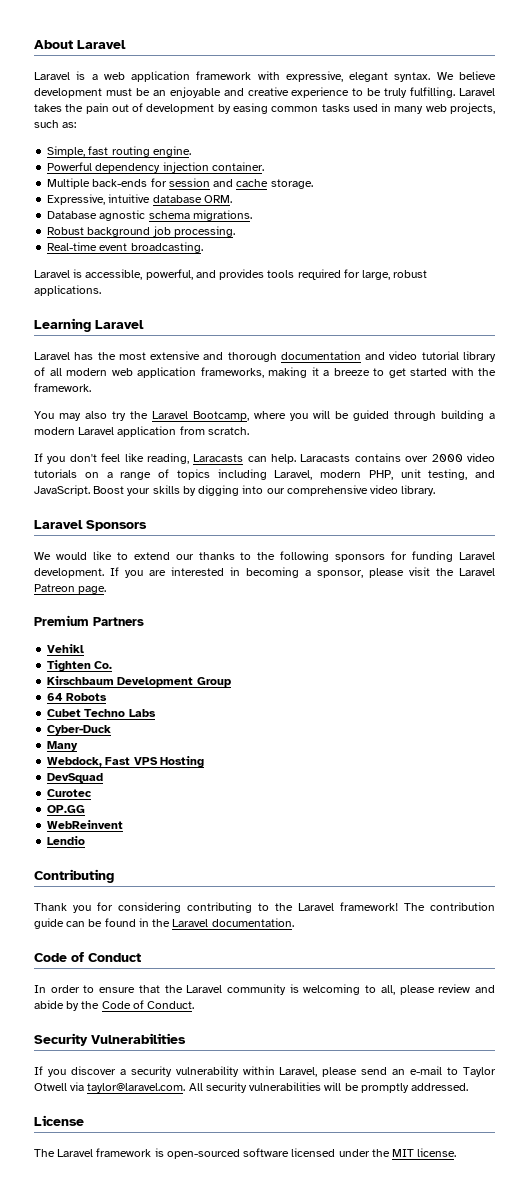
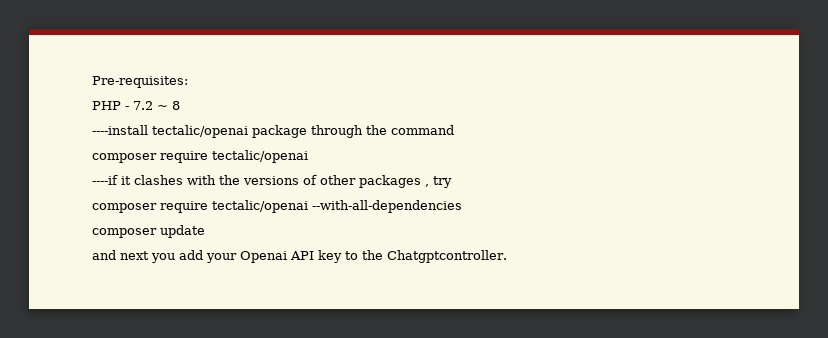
[34,40,126,49] [34,71,496,82] [34,87,496,98] [34,103,495,114] [34,120,77,128] [47,146,191,157] [47,162,264,173] [47,178,313,189] [47,194,232,205] [47,210,252,221] [47,226,235,237] [47,242,203,253] [34,269,428,280] [34,285,101,296] [34,318,144,332] [34,351,496,362] [34,367,496,378] [34,383,91,392] [34,410,495,421] [34,426,249,437] [34,453,495,464] [34,469,495,480] [34,485,436,496] [34,520,147,531] [34,551,495,562] [34,567,495,578] [34,584,107,594] [34,615,144,626] [47,644,85,653] [47,660,113,672] [47,676,231,687] [47,693,108,701] [47,709,156,717] [47,725,112,735] [47,741,79,751] [47,756,204,768] [47,773,104,783] [47,789,93,797] [47,805,86,813] [47,820,124,829] [47,836,86,845] [34,869,114,883] [34,902,495,913] [34,918,294,929] [34,952,141,962] [34,984,496,995] [34,1000,195,1011] [34,1033,186,1046] [34,1066,496,1077] [34,1082,469,1093] [34,1115,84,1126] [34,1148,457,1159] About Laravel // Laravel is a web application framework with expressive, elegant syntax. We believe development must be an enjoyable and creative experience to be truly fulfilling. Laravel takes the pain out of development by easing common tasks used in many web projects, such as: // Simple, fast routing engine. // Powerful dependency injection container. // Multiple back-ends for session and cache storage. // Expressive, intuitive database ORM. // Database agnostic schema migrations. // Robust background job processing. // Real-time event broadcasting. // Laravel is accessible, powerful, and provides tools required for large, robust applications. // Learning Laravel // Laravel has the most extensive and thorough documentation and video tutorial library of all modern web application frameworks, making it a breeze to get started with the framework. // You may also try the Laravel Bootcamp, where you will be guided through building a modern Laravel application from scratch. // If you don't feel like reading, Laracasts can help. Laracasts contains over 2000 video tutorials on a range of topics including Laravel, modern PHP, unit testing, and JavaScript. Boost your skills by digging into our comprehensive video library. // Laravel Sponsors // We would like to extend our thanks to the following sponsors for funding Laravel development. If you are interested in becoming a sponsor, please visit the Laravel Patreon page. // Premium Partners // Vehikl // Tighten Co. // Kirschbaum Development Group // 64 Robots // Cubet Techno Labs // Cyber-Duck // Many // Webdock, Fast VPS Hosting // DevSquad // Curotec // OP.GG // WebReinvent // Lendio // Contributing // Thank you for considering contributing to the Laravel framework! The contribution guide can be found in the Laravel documentation. // Code of Conduct // In order to ensure that the Laravel community is welcoming to all, please review and abide by the Code of Conduct. // Security Vulnerabilities // If you discover a security vulnerability within Laravel, please send an e-mail to Taylor Otwell via taylor@laravel.com. All security vulnerabilities will be promptly addressed. // License // The Laravel framework is open-sourced software licensed under the MIT license. -> [92,76,188,88] [92,101,180,110] [92,125,454,138] [92,150,308,163] [92,175,452,188] [92,200,462,213] [92,225,205,238] [92,250,507,263] Pre-requisites: // PHP - 7.2 ~ 8 // ----install tectalic/openai package through the command // composer require tectalic/openai // ----if it clashes with the versions of other packages , try // composer require tectalic/openai --with-all-dependencies // composer update // and next you add your Openai API key to the Chatgptcontroller.

